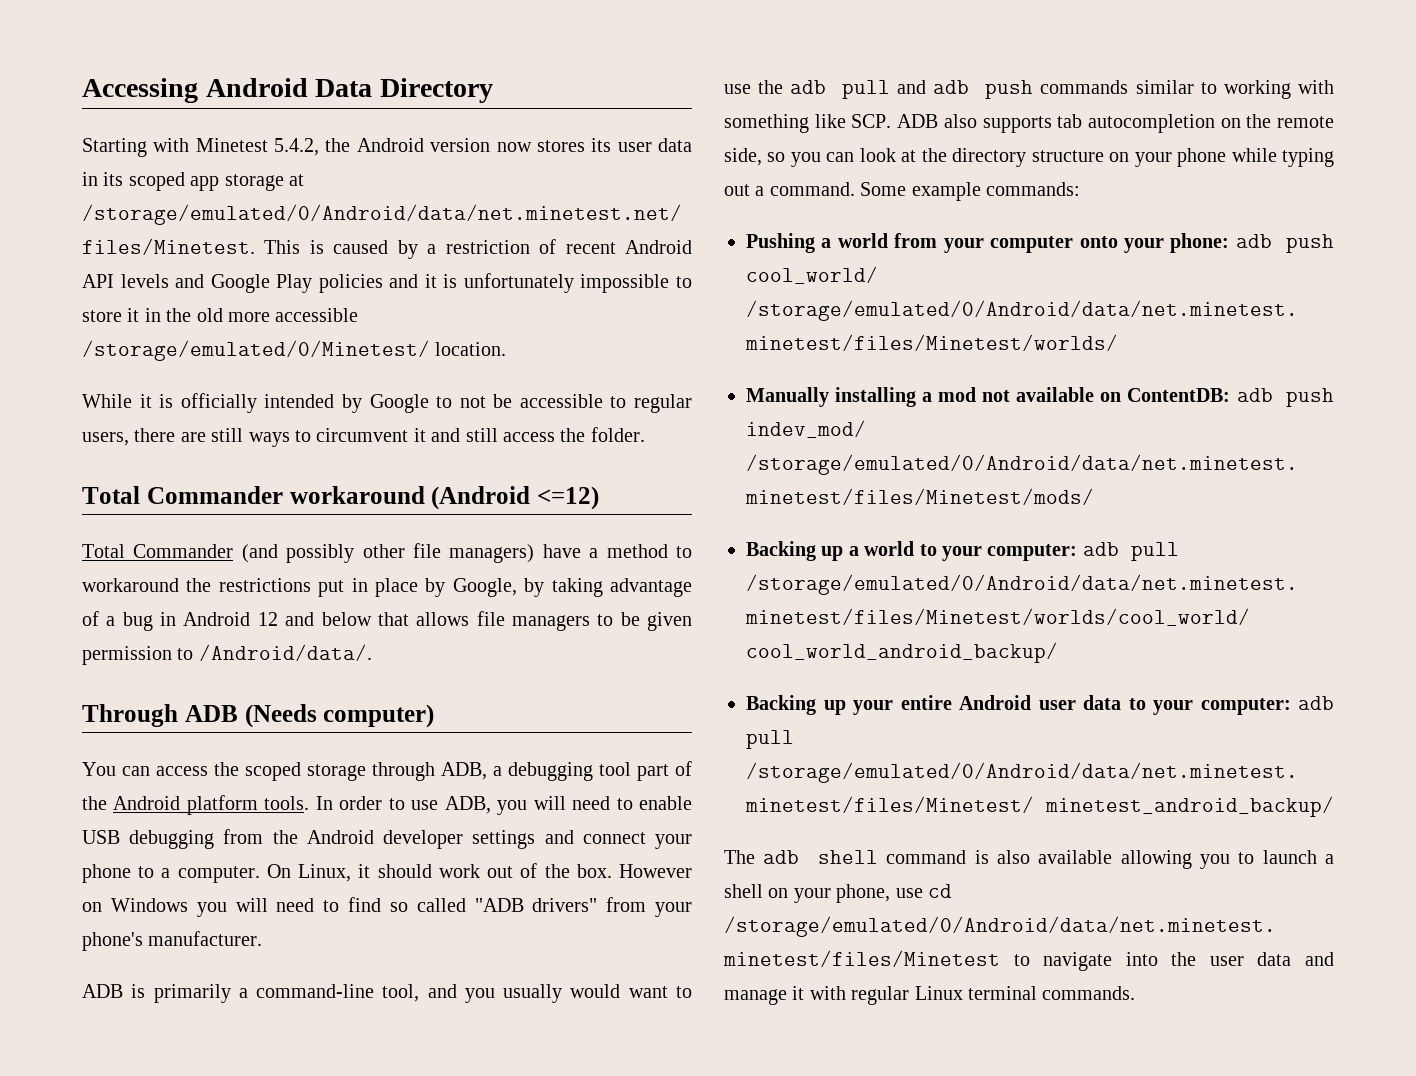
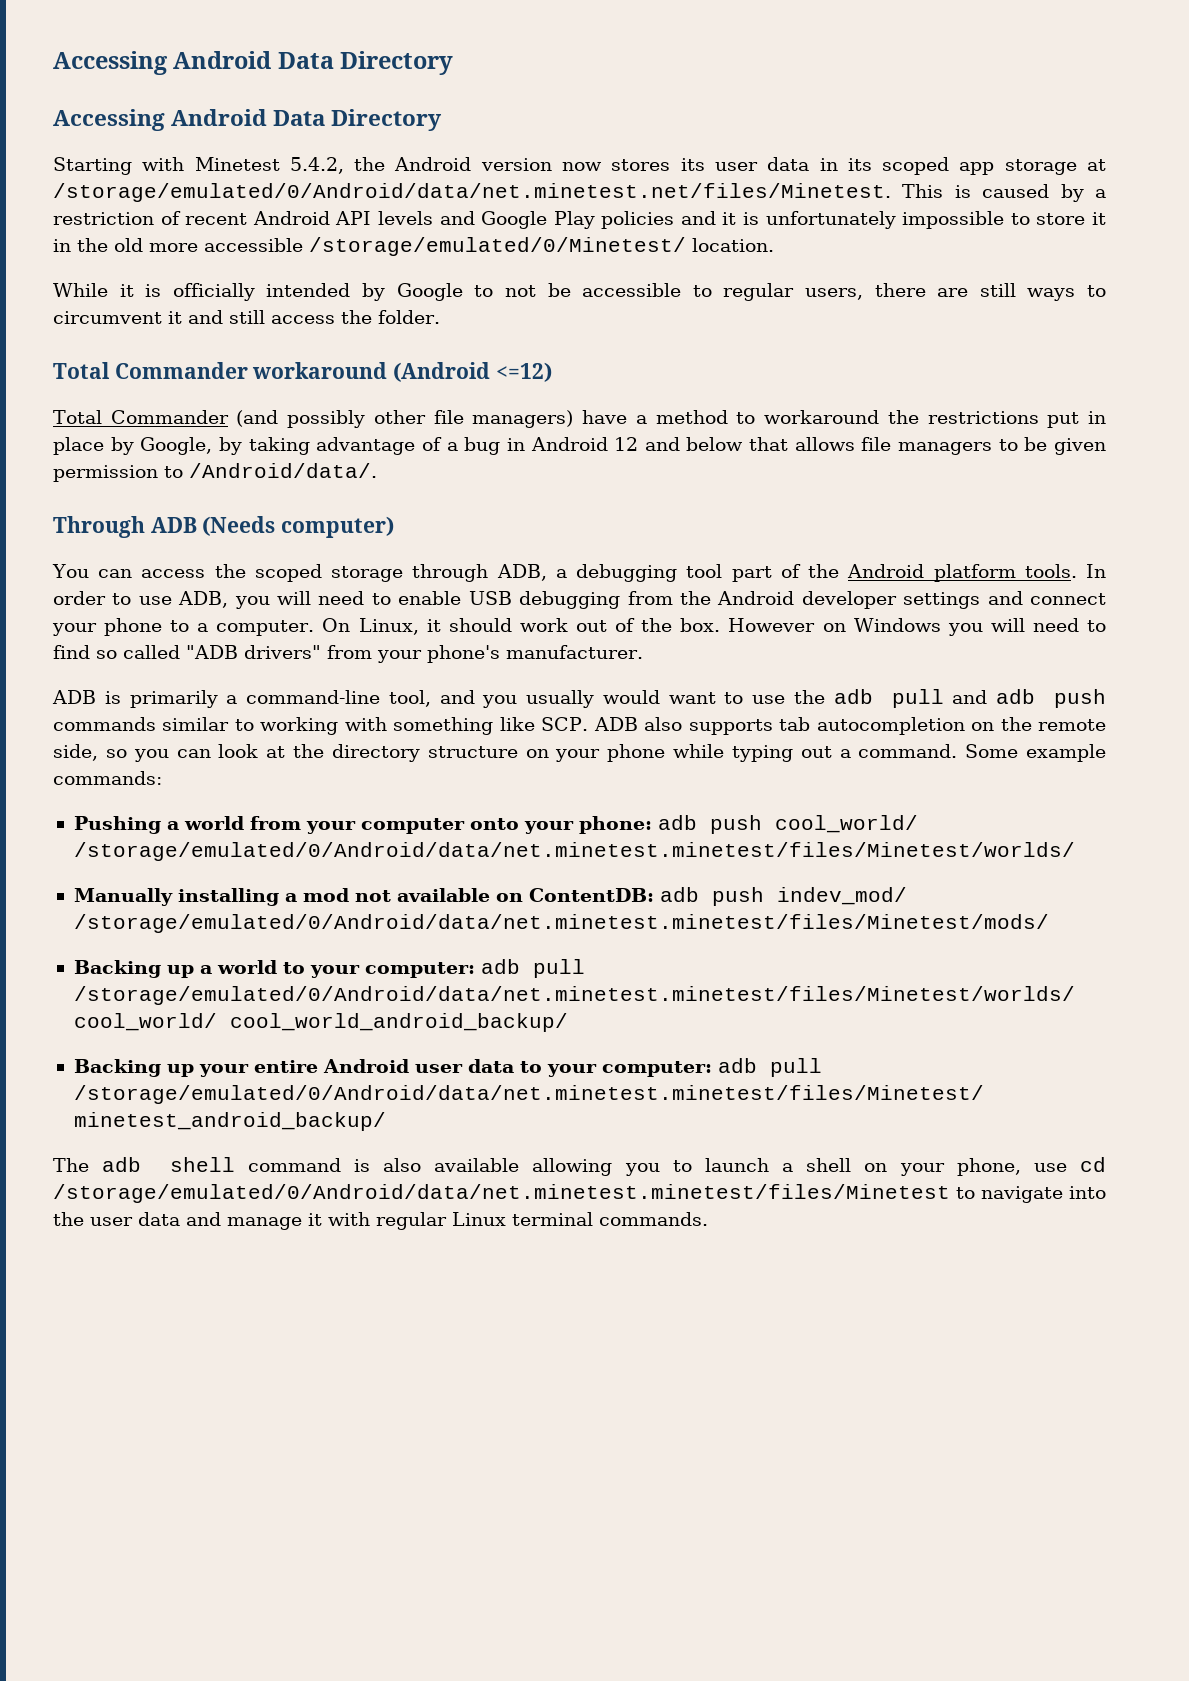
[82,78,493,103] Accessing Android Data Directory -> [53,51,454,75] [53,109,443,131] Accessing Android Data Directory // Accessing Android Data Directory

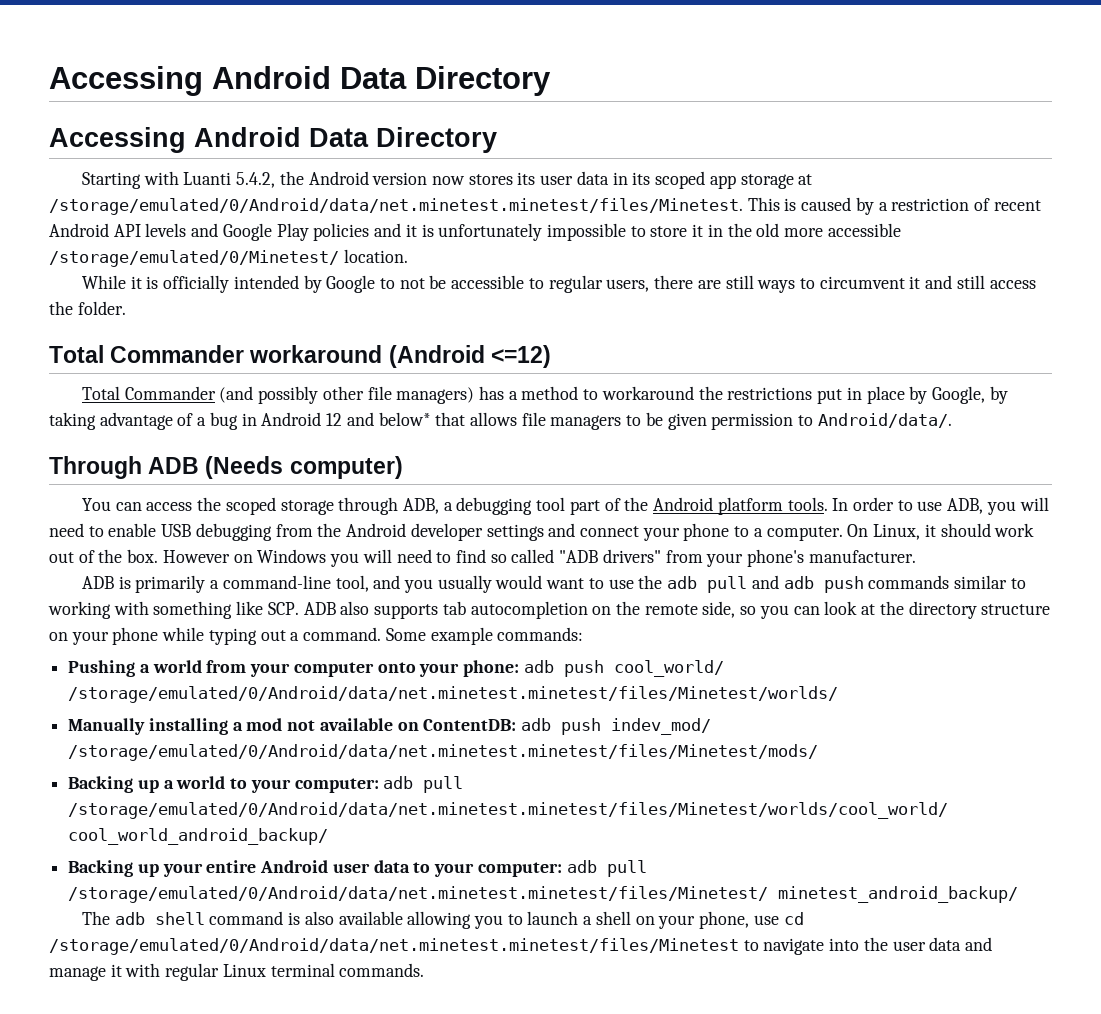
[194,157,280,171] Minetest -> [183,172,232,185] Luanti
[53,183,891,202] /storage/emulated/0/Android/data/net.minetest.net/files/Minetest. -> [49,198,743,215] /storage/emulated/0/Android/data/net.minetest.minetest/files/Minetest.
[582,410,628,424] have -> [478,386,504,400] has
[686,437,744,451] below -> [378,412,431,426] below*
[189,463,377,478] /Android/data/. -> [817,413,952,428] Android/data/.

